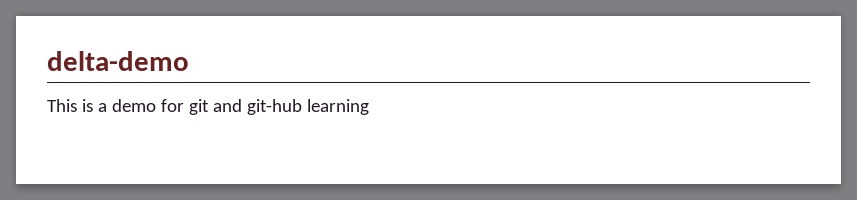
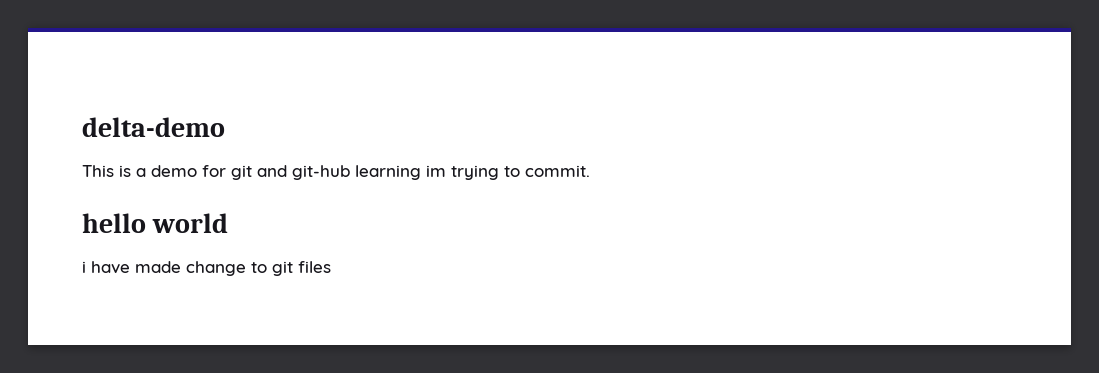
(369, 107) none -> [426,165,590,180] [82,213,229,233] [82,261,331,276] im trying to commit. // hello world // i have made change to git files

